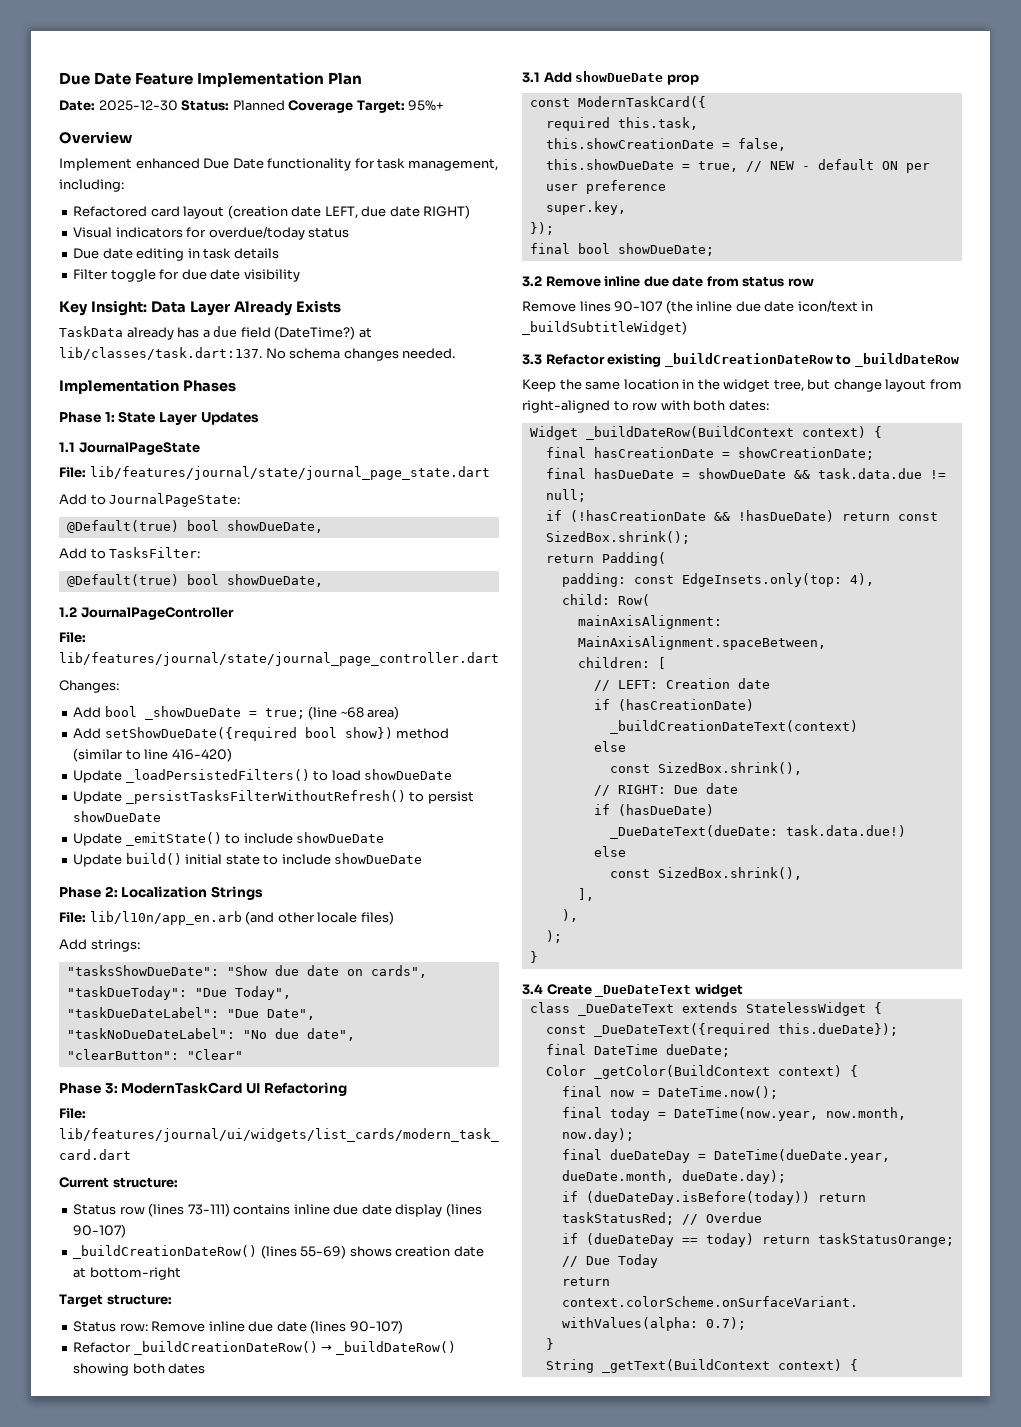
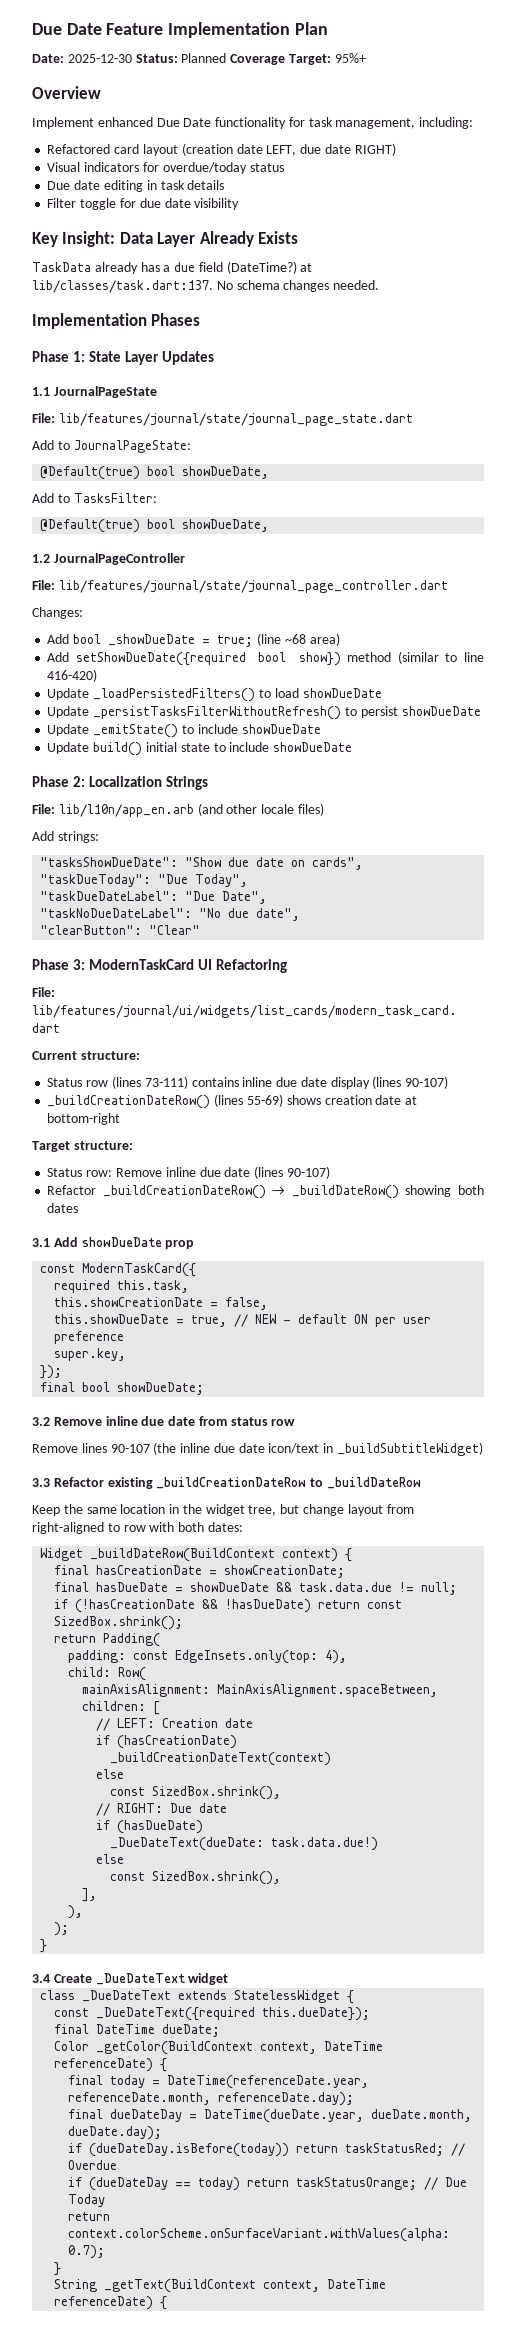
[777,1065,858,1077] [561,1086,778,1099] context) { // final now = DateTime.now(); -> [260,2041,384,2054] [54,2058,168,2072] context, DateTime referenceDate) {
[673,1107,906,1121] [561,1128,634,1142] DateTime(now.year, now.month, now.day); -> [167,2075,370,2089] [68,2092,355,2106] DateTime(referenceDate.year, referenceDate.month, referenceDate.day);
[777,1359,842,1371] context) -> [263,2279,387,2292] [54,2296,154,2310] context, DateTime referenceDate)

